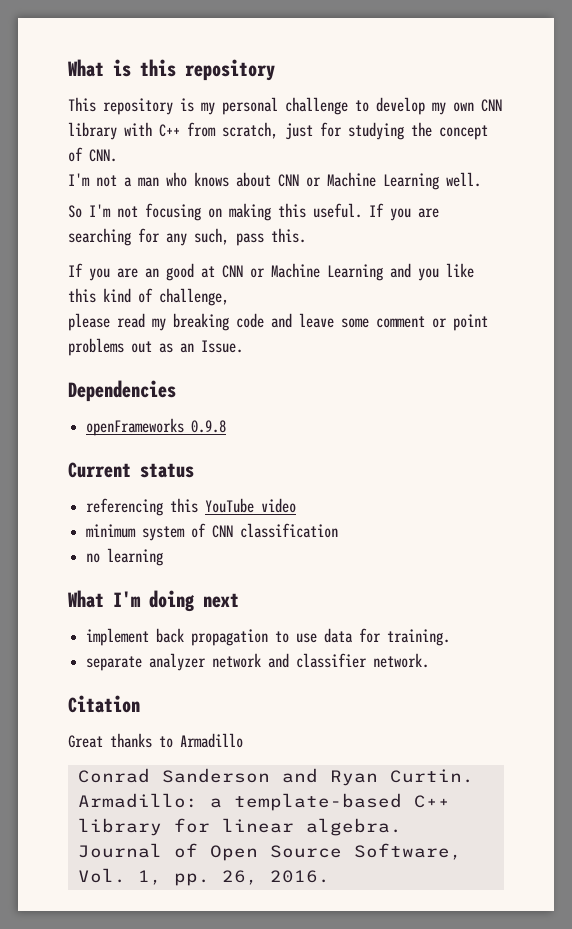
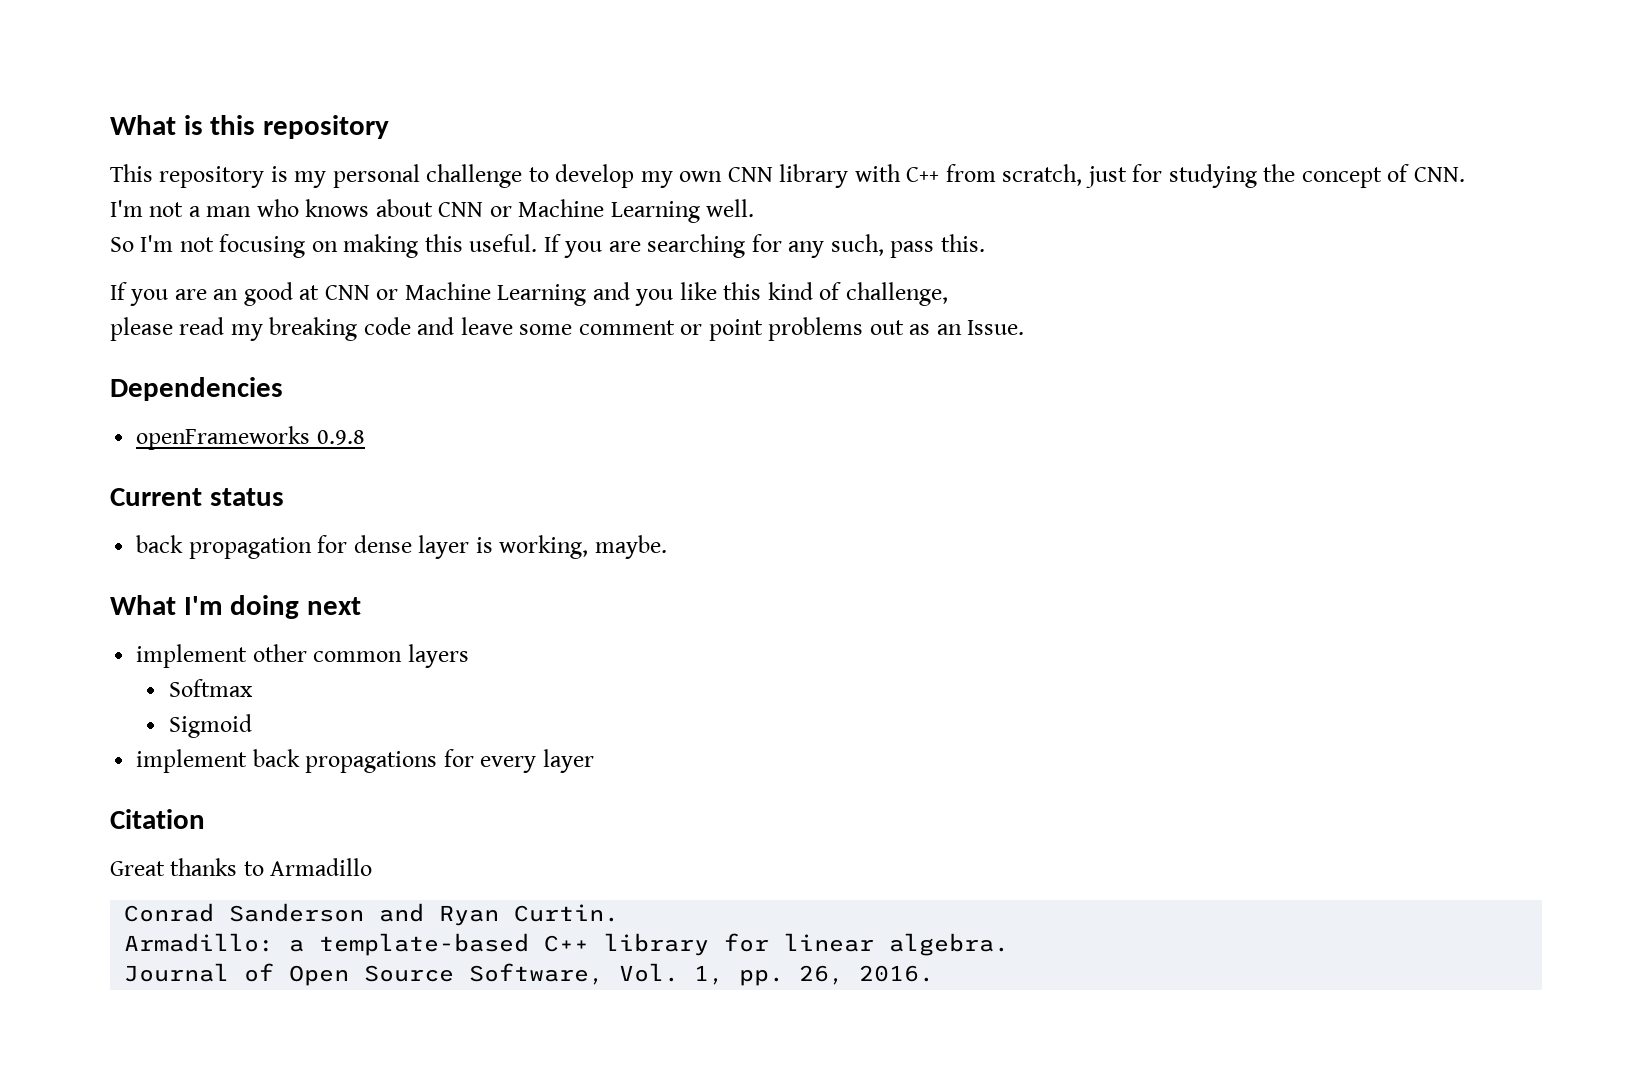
[86,498,297,516] [86,523,339,541] [86,548,164,566] [68,590,239,612] [86,628,451,646] [86,653,430,671] referencing this YouTube video // minimum system of CNN classification // no learning // What I'm doing next // implement back propagation to use data for training. // separate analyzer network and classifier network. -> [136,535,667,559] [110,595,362,619] [136,644,469,668] [169,679,254,697] [169,714,253,738] [136,749,594,773] back propagation for dense layer is working, maybe. // What I'm doing next // implement other common layers // Softmax // Sigmoid // implement back propagations for every layer

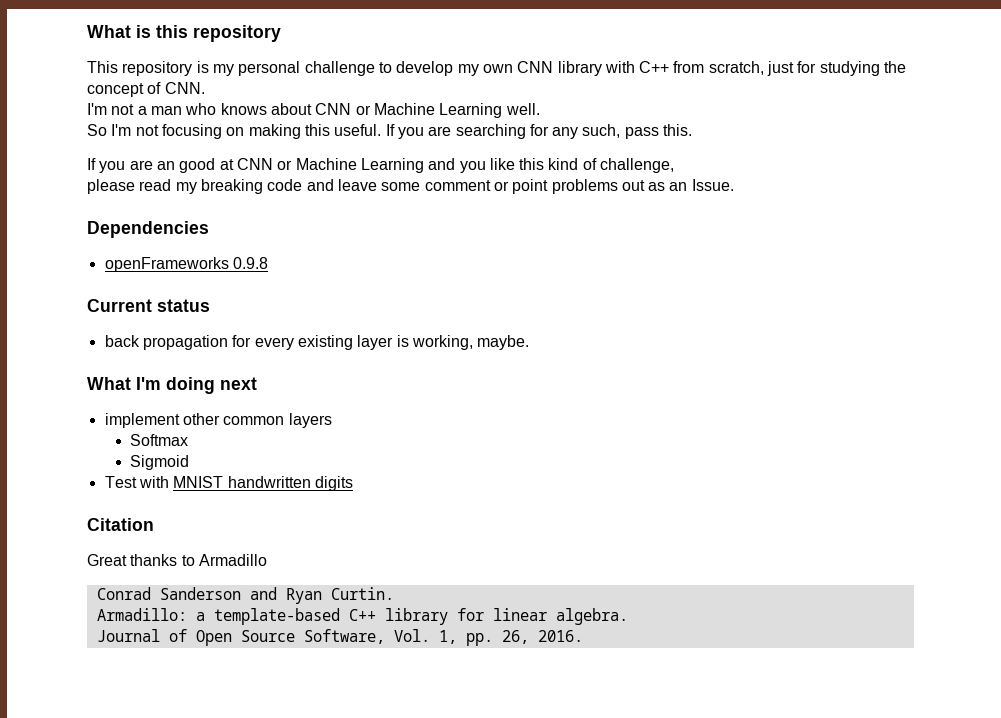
[353,535,412,553] dense -> [254,335,353,350] every existing
[136,749,594,773] implement back propagations for every layer -> [104,476,353,491] Test with MNIST handwritten digits

